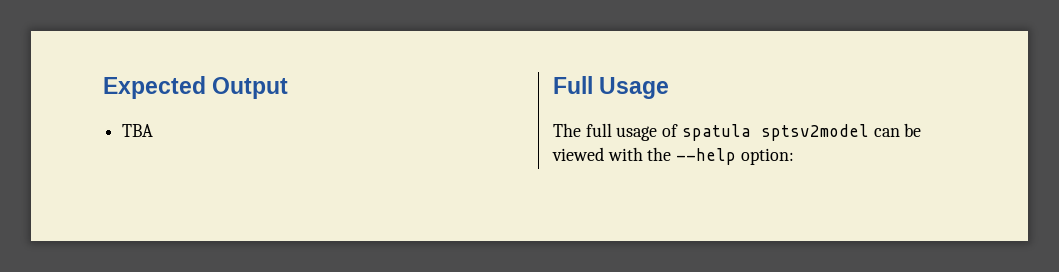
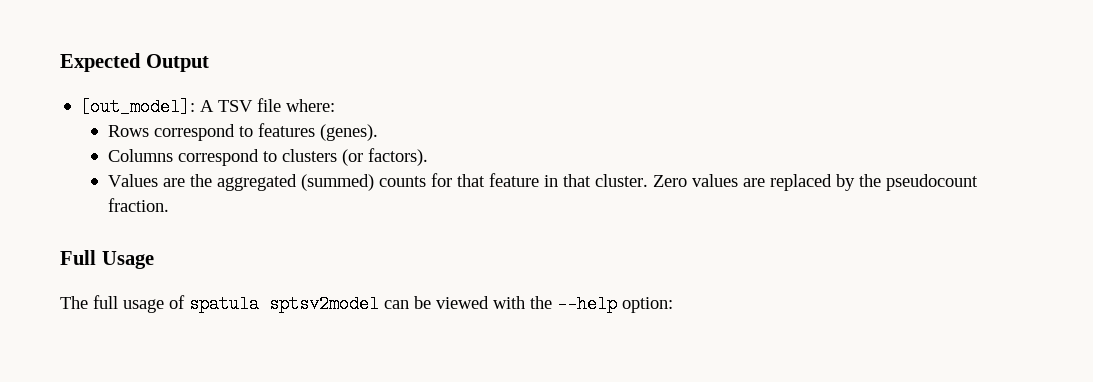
[122,124,154,137] TBA -> [80,98,336,116] [108,123,379,141] [108,148,429,166] [108,173,979,191] [108,198,170,212] [out_model]: A TSV file where: // Rows correspond to features (genes). // Columns correspond to clusters (or factors). // Values are the aggregated (summed) counts for that feature in that cluster. Zero values are replaced by the pseudocount fraction.

